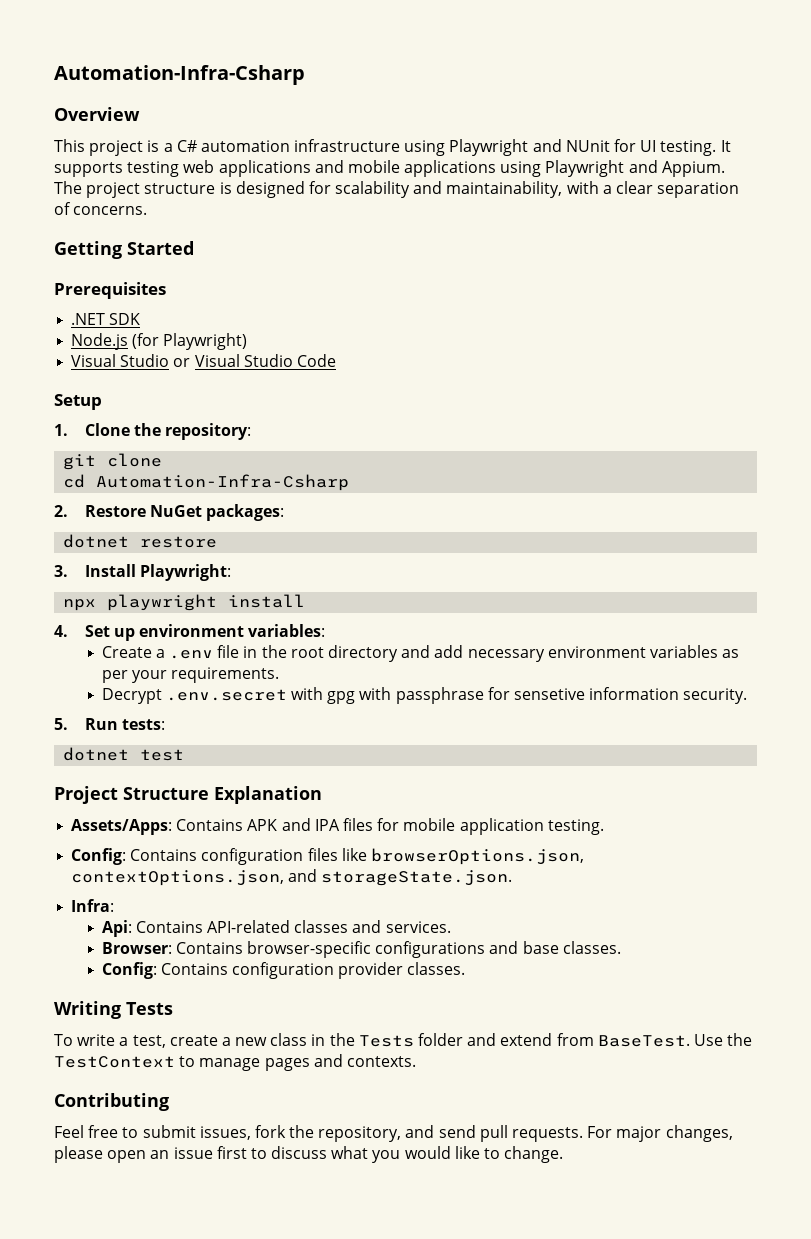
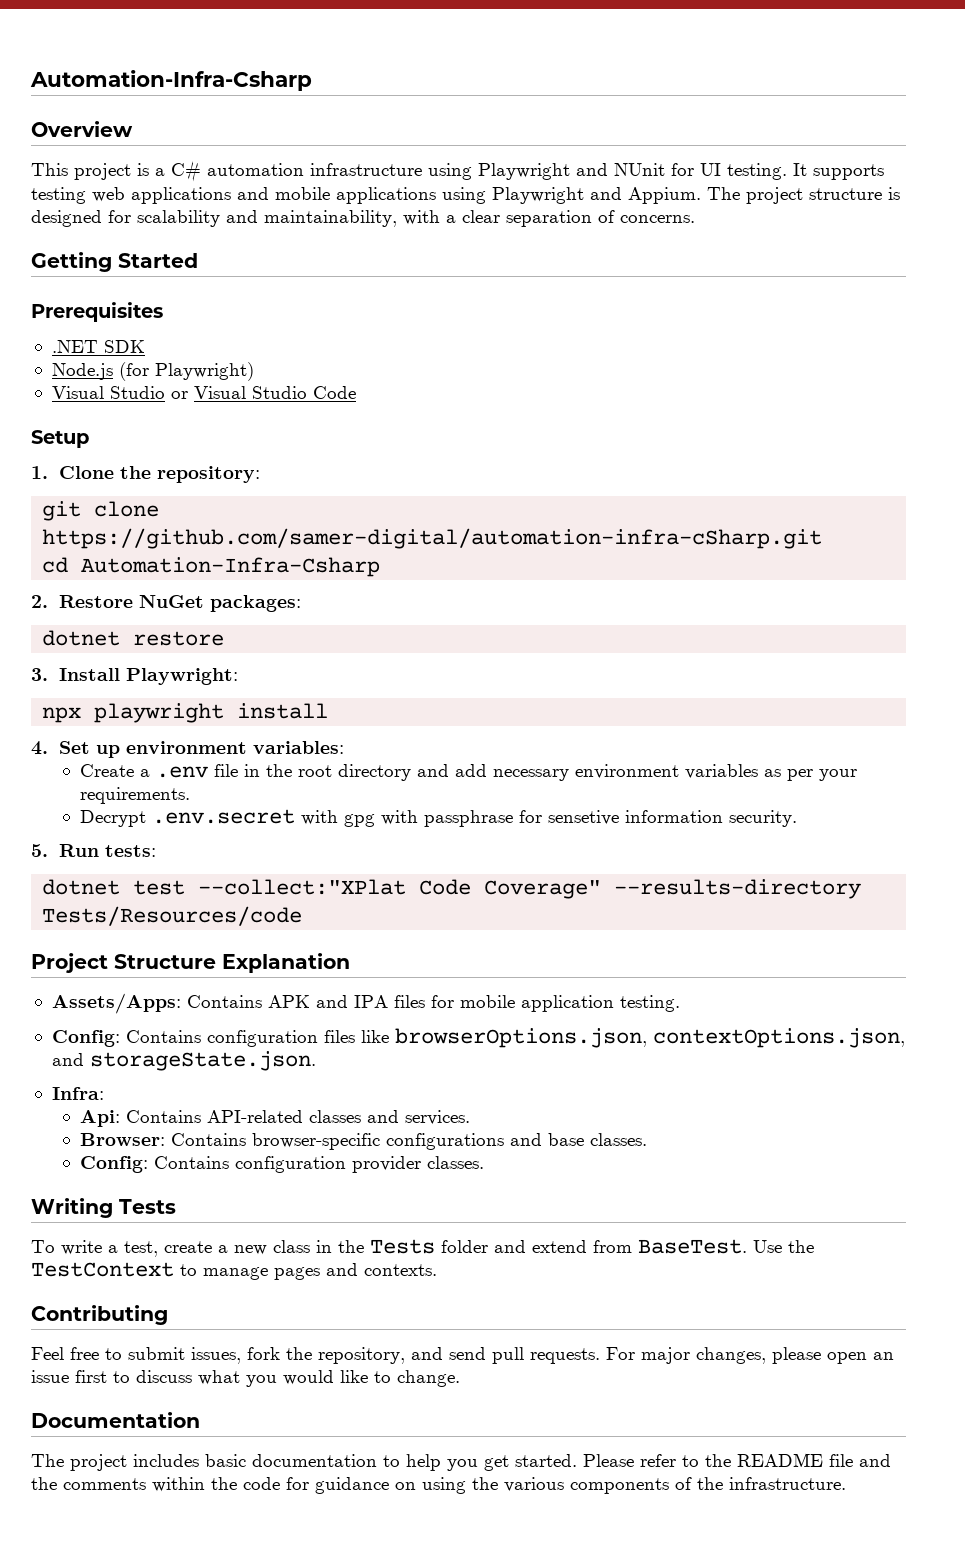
(163, 460) none -> [42,528,823,549] https://github.com/samer-digital/automation-infra-cSharp.git
(185, 755) none -> [198,879,862,899] [42,906,303,926] --collect:"XPlat Code Coverage" --results-directory Tests/Resources/code
(564, 1154) none -> [31,1412,200,1428] [31,1453,891,1471] [31,1477,846,1494] // Documentation // The project includes basic documentation to help you get started. Please refer to the README file and the comments within the code for guidance on using the various components of the infrastructure.

